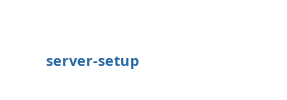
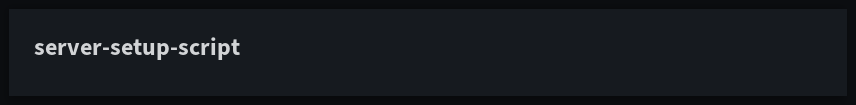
[46,56,139,69] server-setup -> [34,37,240,60] server-setup-script

